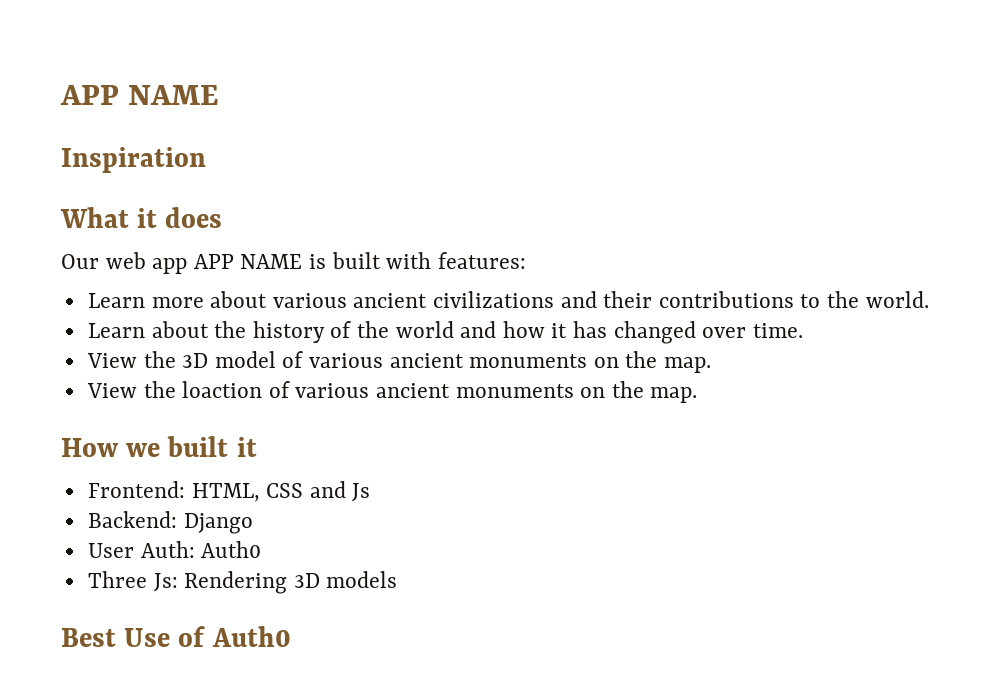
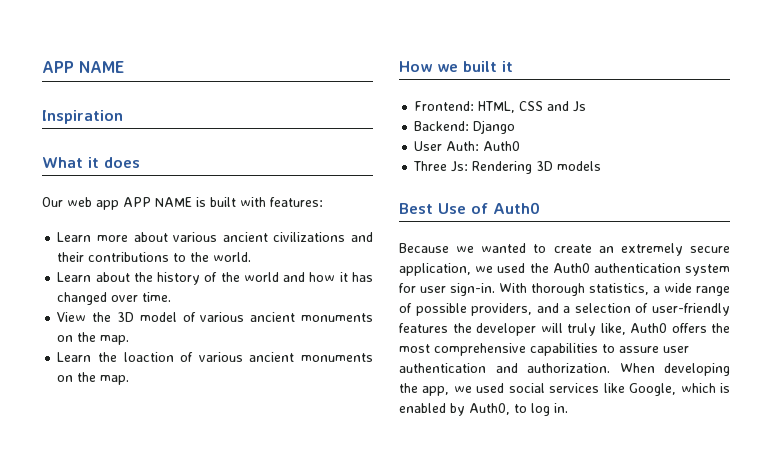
[86,383,137,398] View -> [57,352,92,362] Learn
(291, 636) none -> [399,243,730,256] [399,263,730,276] [399,283,730,296] [399,303,730,316] [399,323,730,336] [399,343,689,356] [399,363,730,376] [399,383,730,396] [399,403,568,416] // Because we wanted to create an extremely secure application, we used the Auth0 authentication system for user sign-in. With thorough statistics, a wide range of possible providers, and a selection of user-friendly features the developer will truly like, Auth0 offers the most comprehensive capabilities to assure user authentication and authorization. When developing the app, we used social services like Google, which is enabled by Auth0, to log in.

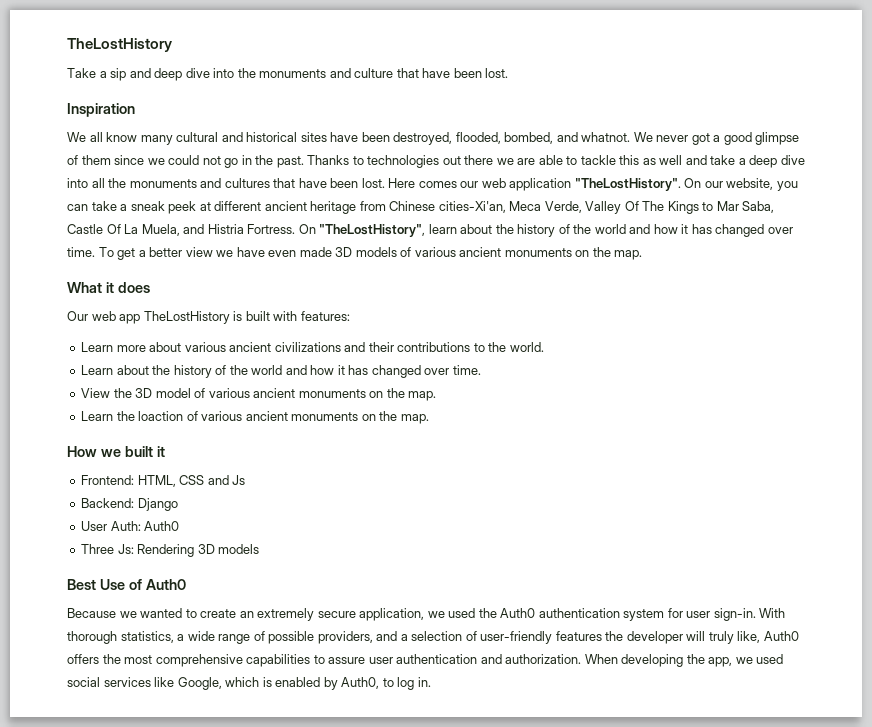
[42,61,125,73] [42,110,123,124] APP NAME // Inspiration -> [67,38,172,52] [67,68,509,81] [67,103,135,117] [67,132,800,145] [67,155,805,168] [67,178,798,191] [67,201,775,214] [67,224,793,237] [67,247,643,260] TheLostHistory // Take a sip and deep dive into the monuments and culture that have been lost. // Inspiration // We all know many cultural and historical sites have been destroyed, flooded, bombed, and whatnot. We never got a good glimpse of them since we could not go in the past. Thanks to technologies out there we are able to tackle this as well and take a deep dive into all the monuments and cultures that have been lost. Here comes our web application "TheLostHistory". On our website, you can take a sneak peek at different ancient heritage from Chinese cities-Xi'an, Meca Verde, Valley Of The Kings to Mar Saba, Castle Of La Muela, and Histria Fortress. On "TheLostHistory", learn about the history of the world and how it has changed over time. To get a better view we have even made 3D models of various ancient monuments on the map.
[123,197,192,207] APP NAME -> [143,311,230,324] TheLostHistory

